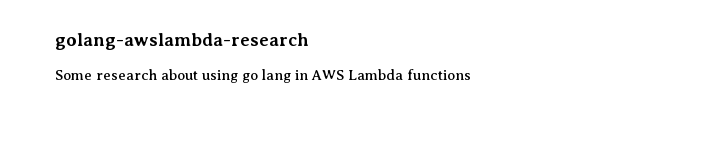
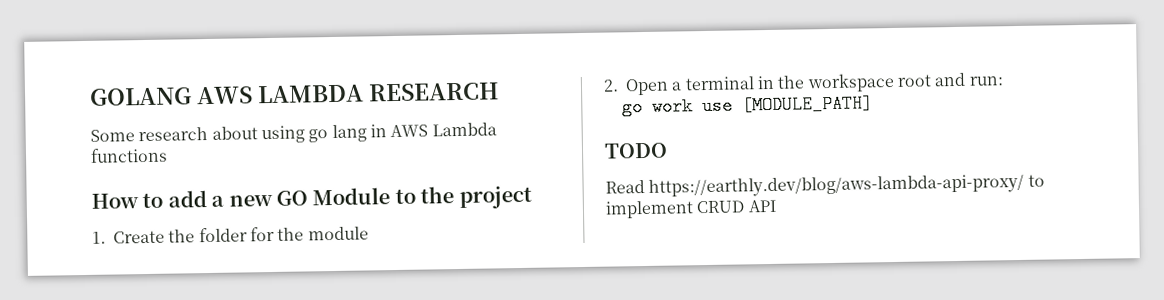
[55,33,309,50] golang-awslambda-research -> [89,82,500,106] GOLANG AWS LAMBDA RESEARCH
(471, 74) none -> [91,185,532,209] [92,226,369,244] [603,72,1004,96] [622,94,874,117] [604,142,668,159] [605,173,1045,198] [605,199,777,219] // How to add a new GO Module to the project // 1. Create the folder for the module // 2. Open a terminal in the workspace root and run: // go work use [MODULE_PATH] // TODO // Read https://earthly.dev/blog/aws-lambda-api-proxy/ to implement CRUD API

